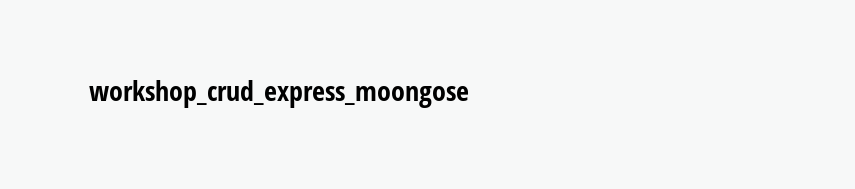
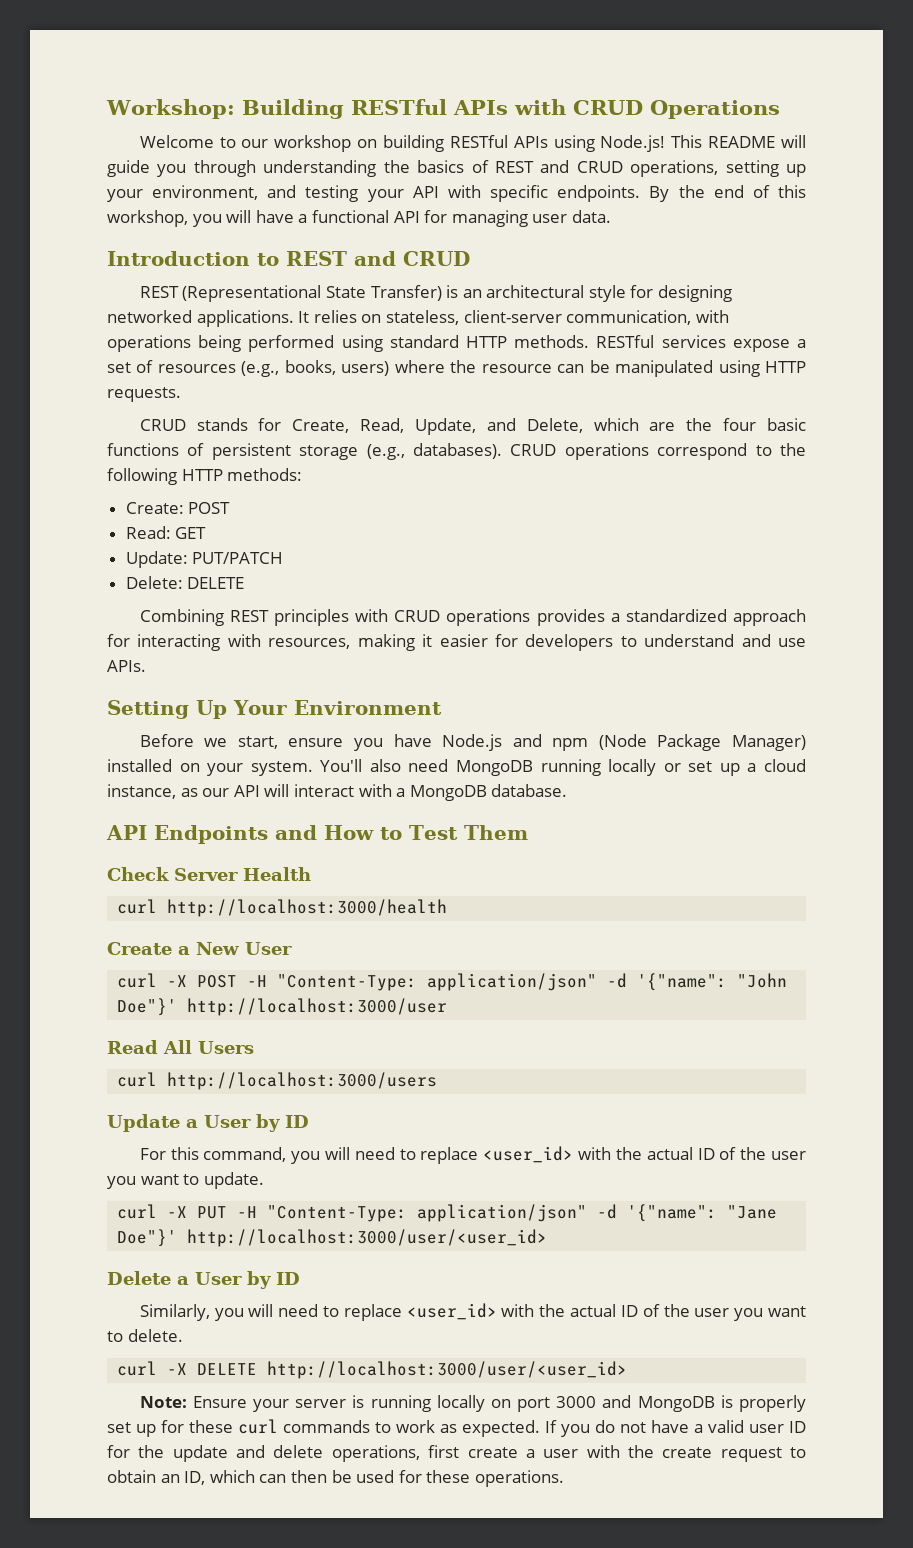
[89,80,469,108] workshop_crud_express_moongose -> [106,99,780,119] [139,135,806,152] [107,160,806,177] [107,185,806,202] [107,210,611,227] [107,251,470,266] [139,285,733,302] [107,310,729,327] [107,335,806,352] [107,360,806,377] [107,387,181,402] [139,418,806,435] [107,443,806,460] [107,468,303,485] [125,502,231,514] [125,526,207,539] [125,551,284,568] [125,576,245,589] [139,609,806,626] [107,634,806,651] [107,660,146,672] [107,700,442,719] [139,734,806,751] [107,759,806,776] [107,784,568,801] [106,825,528,844] [107,867,311,881] [117,899,448,917] [107,942,292,955] [117,973,788,991] [117,998,448,1016] [107,1040,254,1054] [117,1072,438,1090] [107,1114,309,1132] [139,1146,806,1164] [107,1172,264,1189] [117,1204,778,1222] [117,1229,548,1247] [107,1271,300,1289] [139,1303,806,1321] [107,1329,183,1342] [117,1361,628,1379] [139,1395,806,1412] [107,1419,806,1437] [107,1445,806,1462] [107,1470,564,1487] Workshop: Building RESTful APIs with CRUD Operations // Welcome to our workshop on building RESTful APIs using Node.js! This README will guide you through understanding the basics of REST and CRUD operations, setting up your environment, and testing your API with specific endpoints. By the end of this workshop, you will have a functional API for managing user data. // Introduction to REST and CRUD // REST (Representational State Transfer) is an architectural style for designing networked applications. It relies on stateless, client-server communication, with operations being performed using standard HTTP methods. RESTful services expose a set of resources (e.g., books, users) where the resource can be manipulated using HTTP requests. // CRUD stands for Create, Read, Update, and Delete, which are the four basic functions of persistent storage (e.g., databases). CRUD operations correspond to the following HTTP methods: // Create: POST // Read: GET // Update: PUT/PATCH // Delete: DELETE // Combining REST principles with CRUD operations provides a standardized approach for interacting with resources, making it easier for developers to understand and use APIs. // Setting Up Your Environment // Before we start, ensure you have Node.js and npm (Node Package Manager) installed on your system. You'll also need MongoDB running locally or set up a cloud instance, as our API will interact with a MongoDB database. // API Endpoints and How to Test Them // Check Server Health // curl http://localhost:3000/health // Create a New User // curl -X POST -H "Content-Type: application/json" -d '{"name": "John Doe"}' http://localhost:3000/user // Read All Users // curl http://localhost:3000/users // Update a User by ID // For this command, you will need to replace <user_id> with the actual ID of the user you want to update. // curl -X PUT -H "Content-Type: application/json" -d '{"name": "Jane Doe"}' http://localhost:3000/user/<user_id> // Delete a User by ID // Similarly, you will need to replace <user_id> with the actual ID of the user you want to delete. // curl -X DELETE http://localhost:3000/user/<user_id> // Note: Ensure your server is running locally on port 3000 and MongoDB is properly set up for these curl commands to work as expected. If you do not have a valid user ID for the update and delete operations, first create a user with the create request to obtain an ID, which can then be used for these operations.

